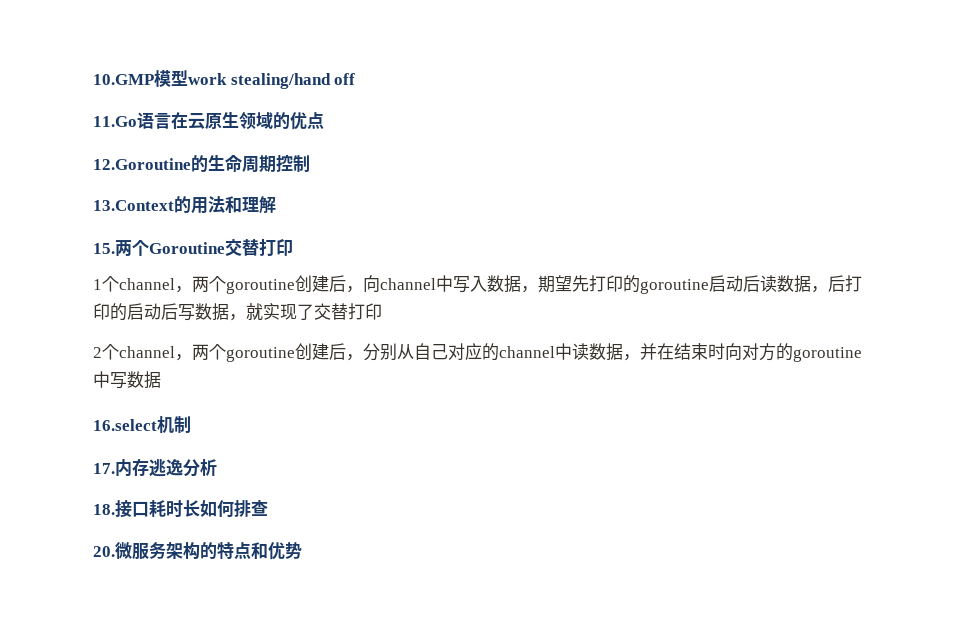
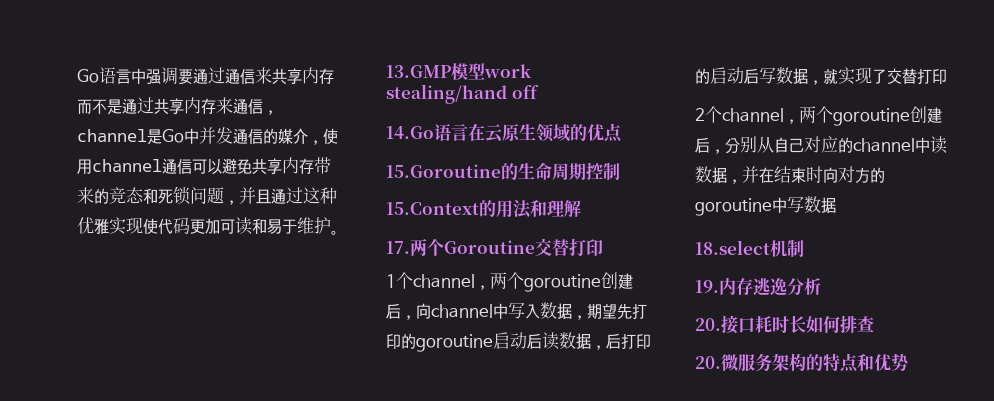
[93,74,154,85] 10.GMP -> [77,67,334,85] [77,97,278,115] [77,127,338,145] [77,157,331,175] [77,186,337,205] [77,217,339,235] [386,65,451,78] Go语言中强调要通过通信来共享内存而不是通过共享内存来通信，channel是Go中并发通信的媒介，使用channel通信可以避免共享内存带来的竞态和死锁问题，并且通过这种优雅实现使代码更加可读和易于维护。 // 13.GMP
[93,116,137,127] 11.Go -> [386,126,434,139] 14.Go
[93,158,191,170] 12.Goroutine -> [386,164,501,178] 15.Goroutine
[93,200,174,211] 13.Context -> [386,202,479,215] 15.Context
[93,243,115,254] 15. -> [386,241,410,254] 17.
[93,419,157,431] 16.select -> [695,240,770,255] 18.select
[93,463,115,474] 17. -> [695,280,719,293] 19.
[93,504,115,515] 18. -> [695,318,721,331] 20.

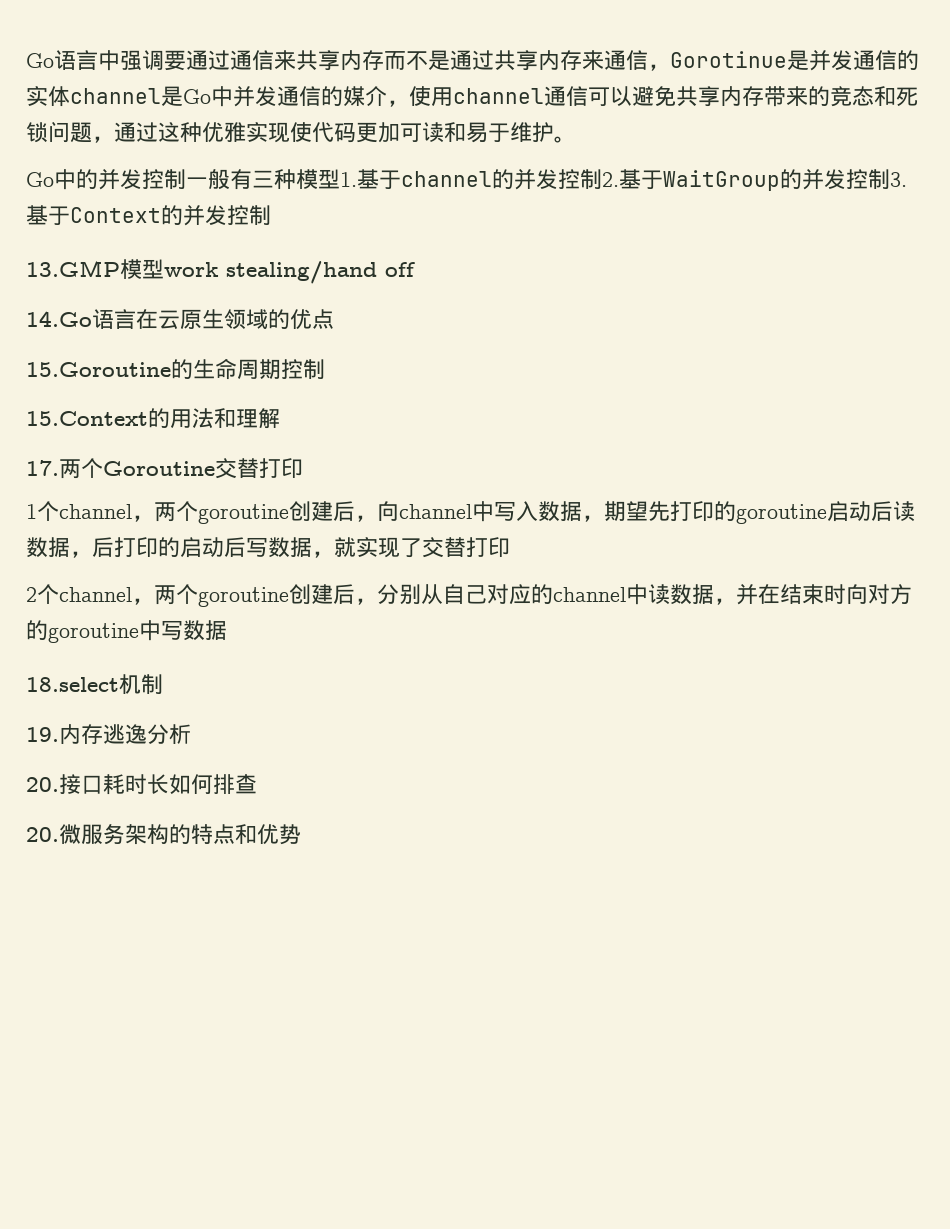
(278, 112) none -> [670,50,919,71] [26,86,70,107] Gorotinue是并发通信的实体
[239,187,271,204] 并且 -> (114, 139) none
(339, 232) none -> [26,169,907,191] [26,205,271,226] // Go中的并发控制一般有三种模型1.基于channel的并发控制2.基于WaitGroup的并发控制3.基于Context的并发控制

